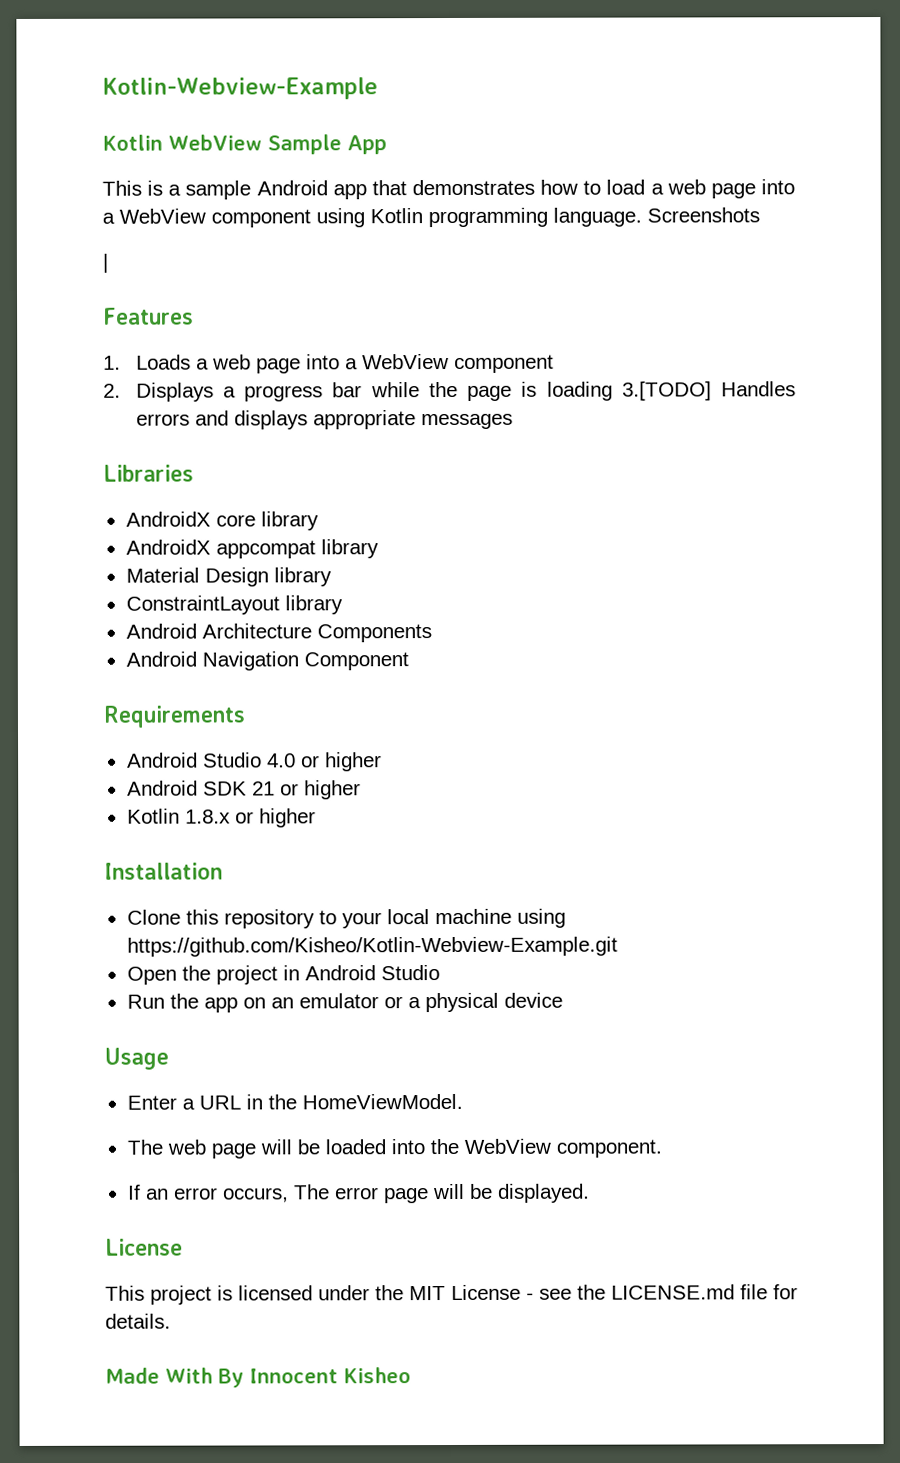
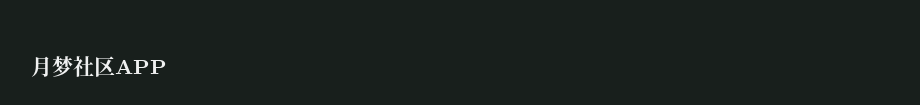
[102,77,378,100] [102,134,387,155] [102,179,795,200] [102,207,760,228] [102,253,108,273] [103,307,194,325] [103,354,554,374] [103,381,796,402] [135,410,513,430] [103,464,194,482] [125,511,319,531] [125,539,379,559] [125,567,332,587] [125,595,343,615] [125,623,432,643] [125,651,409,671] [103,705,245,728] [126,752,382,772] [126,780,361,800] [126,808,316,828] [104,862,223,880] [126,908,566,929] [126,936,618,957] [126,965,440,985] [126,992,563,1013] [104,1047,169,1070] [126,1093,463,1110] [126,1138,662,1159] [127,1183,590,1204] [105,1238,183,1256] [105,1284,798,1305] [105,1313,171,1329] [105,1367,411,1388] Kotlin-Webview-Example // Kotlin WebView Sample App // This is a sample Android app that demonstrates how to load a web page into a WebView component using Kotlin programming language. Screenshots // | // Features // 1. Loads a web page into a WebView component // 2. Displays a progress bar while the page is loading 3.[TODO] Handles errors and displays appropriate messages // Libraries // AndroidX core library // AndroidX appcompat library // Material Design library // ConstraintLayout library // Android Architecture Components // Android Navigation Component // Requirements // Android Studio 4.0 or higher // Android SDK 21 or higher // Kotlin 1.8.x or higher // Installation // Clone this repository to your local machine using https://github.com/Kisheo/Kotlin-Webview-Example.git // Open the project in Android Studio // Run the app on an emulator or a physical device // Usage // Enter a URL in the HomeViewModel. // The web page will be loaded into the WebView component. // If an error occurs, The error page will be displayed. // License // This project is licensed under the MIT License - see the LICENSE.md file for details. // Made With By Innocent Kisheo -> [31,56,167,77] 月梦社区APP

